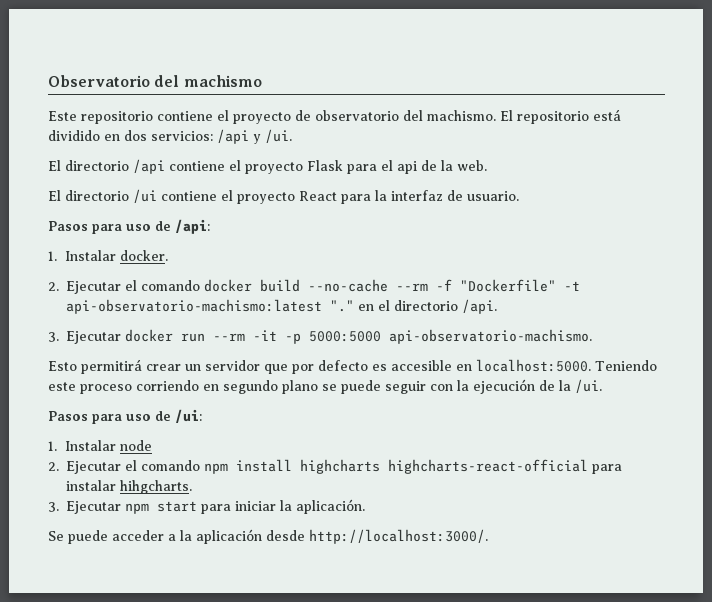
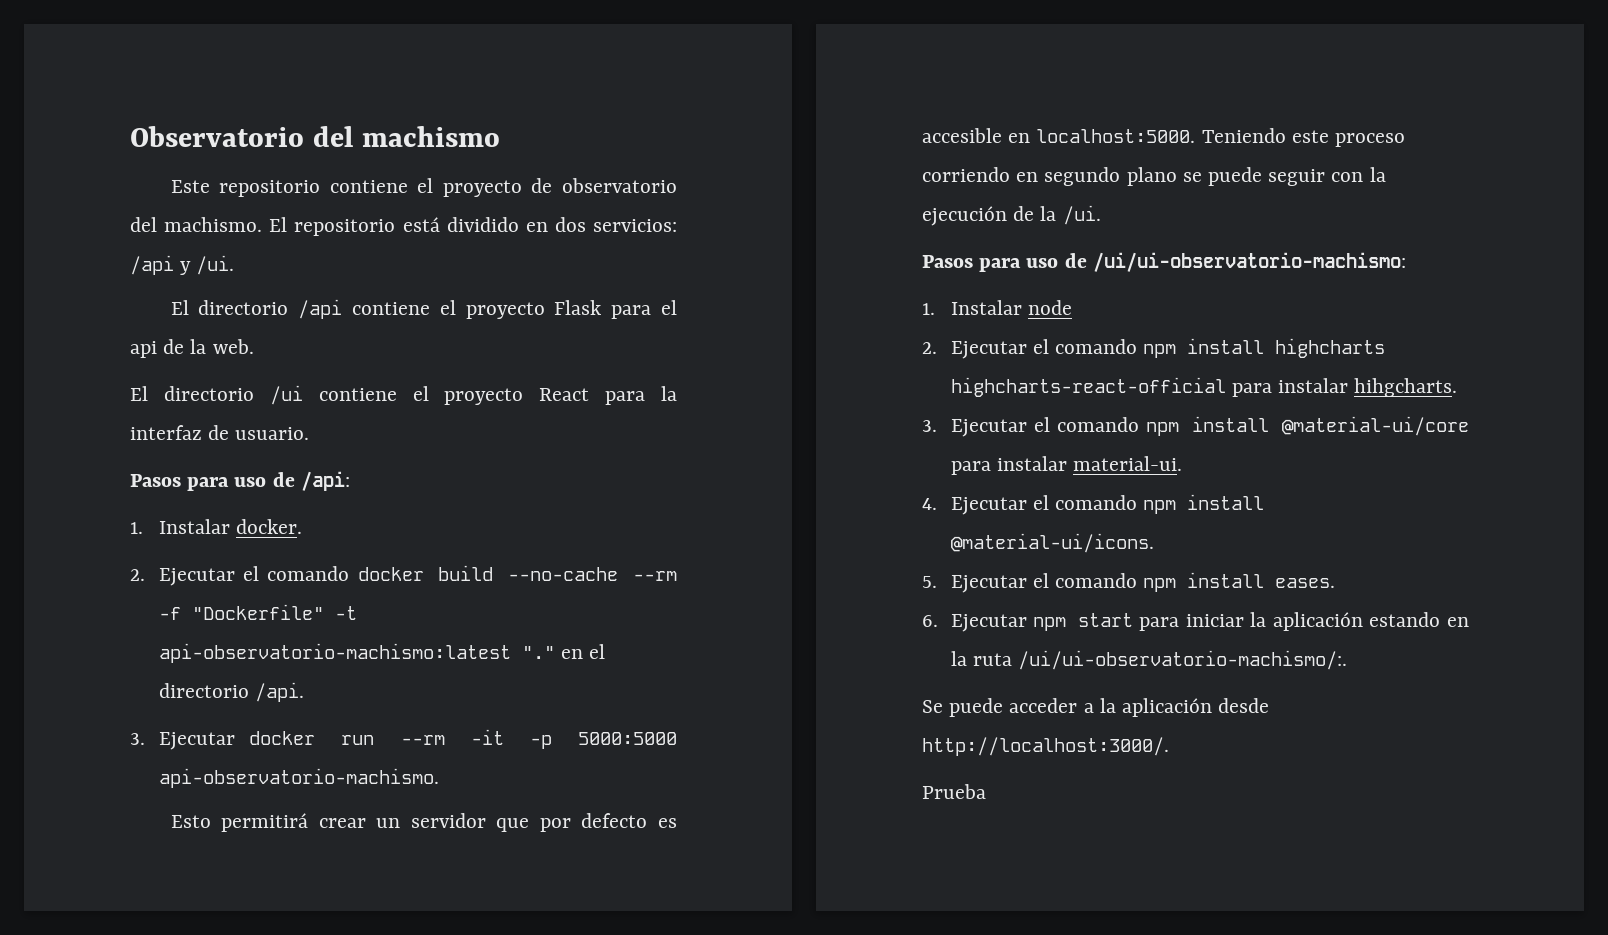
[175,409,202,423] /ui: -> [1092,252,1406,272] /ui/ui-observatorio-machismo:
(121, 507) none -> [1033,416,1469,436] [950,456,1183,475] [922,494,1265,515] [950,533,1154,553] [922,572,1336,593] [922,614,1027,632] el comando npm install @material-ui/core para instalar material-ui. // 4. Ejecutar el comando npm install @material-ui/icons. // 5. Ejecutar el comando npm install eases. // 6. Ejecutar
[296,499,365,514] aplicación. -> [1272,612,1469,631] [950,650,1348,670] aplicación estando en la ruta /ui/ui-observatorio-machismo/:.
(488, 536) none -> [922,784,986,799] // Prueba

